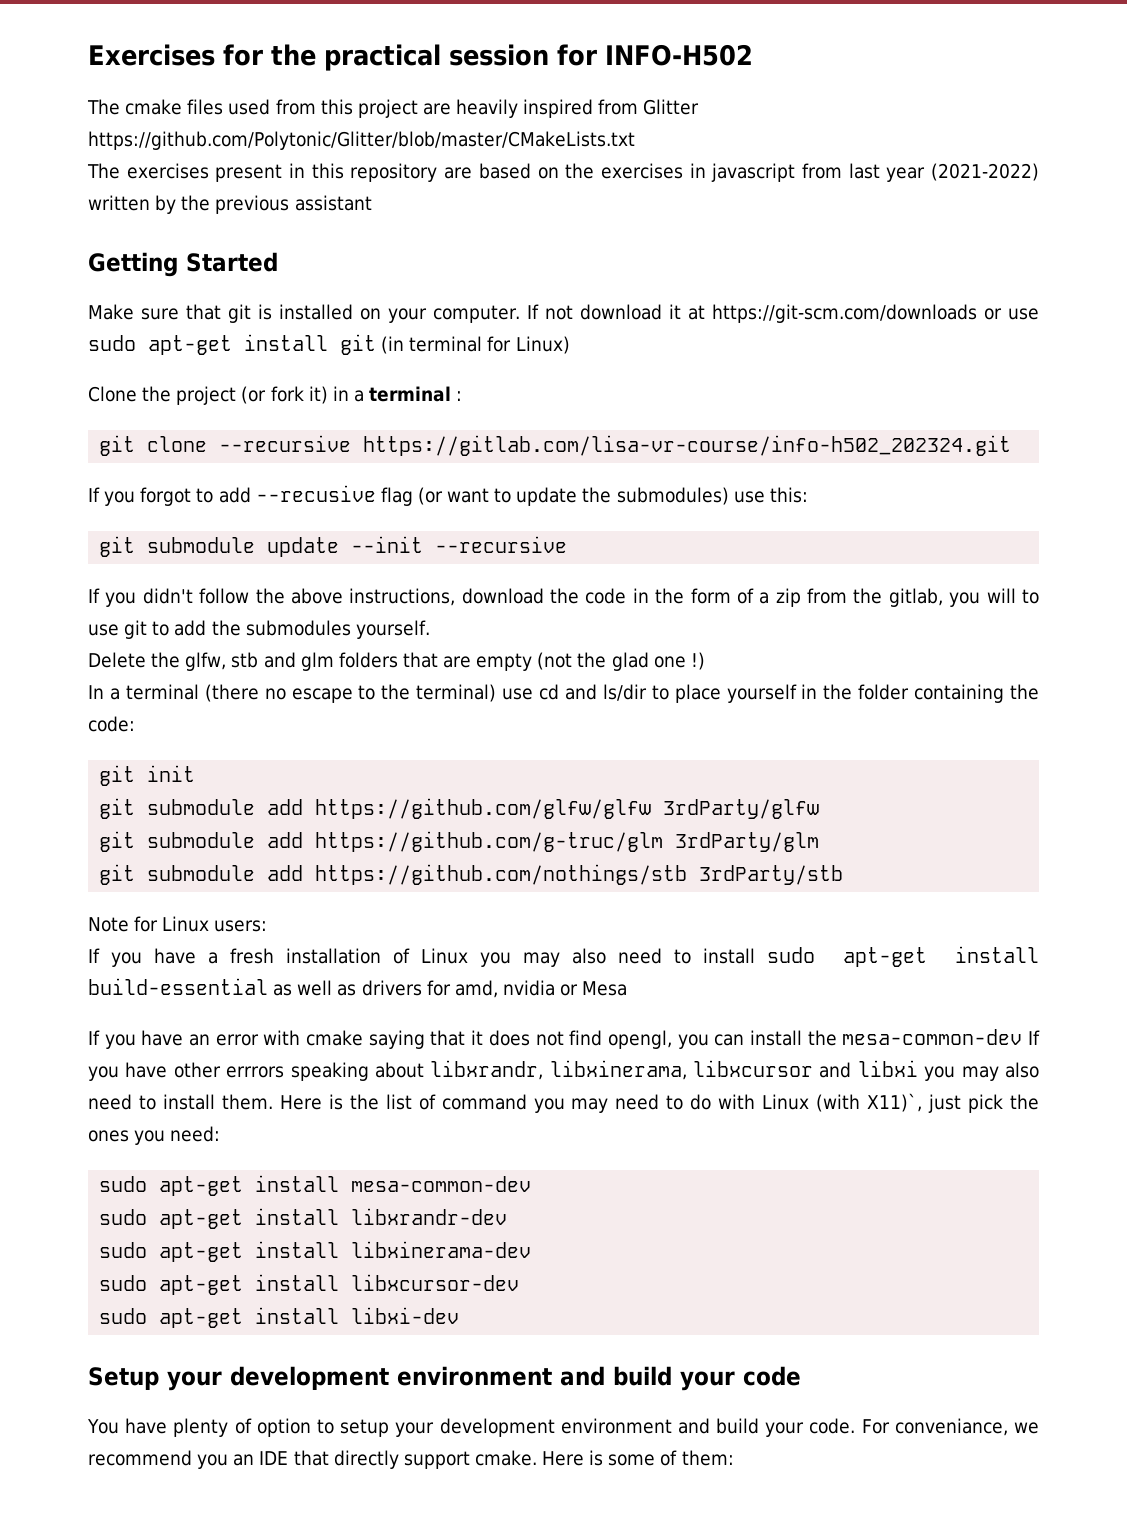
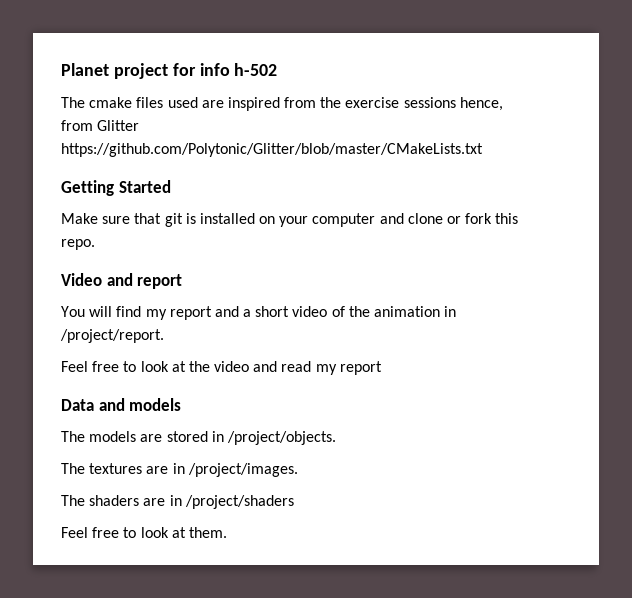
[88,44,753,71] [87,99,700,118] [88,131,635,150] [87,163,1039,182] [88,195,372,214] Exercises for the practical session for INFO-H502 // The cmake files used from this project are heavily inspired from Glitter https://github.com/Polytonic/Glitter/blob/master/CMakeLists.txt // The exercises present in this repository are based on the exercises in javascript from last year (2021-2022) written by the previous assistant -> [61,63,278,79] [61,97,503,111] [61,120,140,131] [61,143,483,157] Planet project for info h-502 // The cmake files used are inspired from the exercise sessions hence, from Glitter https://github.com/Polytonic/Glitter/blob/master/CMakeLists.txt
[432,304,1039,323] [88,334,570,355] [88,386,463,405] [99,435,1012,456] [88,485,808,506] [99,536,568,557] [88,588,1040,607] [88,620,430,639] [88,652,705,671] [88,684,1039,703] [88,716,135,732] [99,765,196,786] [99,798,820,819] [99,831,820,852] [99,864,844,885] [88,916,268,932] [88,946,1039,967] [88,978,628,998] [88,1029,1040,1049] [88,1060,1039,1081] [88,1093,1040,1113] [88,1126,221,1145] [99,1175,532,1196] [99,1208,508,1229] [99,1241,532,1262] [99,1274,520,1295] [99,1307,460,1328] [88,1366,801,1391] [87,1418,1039,1437] [88,1450,734,1469] computer. If not download it at https://git-scm.com/downloads or use sudo apt-get install git (in terminal for Linux) // Clone the project (or fork it) in a terminal : // git clone --recursive https://gitlab.com/lisa-vr-course/info-h502_202324.git // If you forgot to add --recusive flag (or want to update the submodules) use this: // git submodule update --init --recursive // If you didn't follow the above instructions, download the code in the form of a zip from the gitlab, you will to use git to add the submodules yourself. // Delete the glfw, stb and glm folders that are empty (not the glad one !) // In a terminal (there no escape to the terminal) use cd and ls/dir to place yourself in the folder containing the code: // git init // git submodule add https://github.com/glfw/glfw 3rdParty/glfw // git submodule add https://github.com/g-truc/glm 3rdParty/glm // git submodule add https://github.com/nothings/stb 3rdParty/stb // Note for Linux users: // If you have a fresh installation of Linux you may also need to install sudo apt-get install build-essential as well as drivers for amd, nvidia or Mesa // If you have an error with cmake saying that it does not find opengl, you can install the mesa-common-dev If you have other errrors speaking about libxrandr, libxinerama, libxcursor and libxi you may also need to install them. Here is the list of command you may need to do with Linux (with X11)`, just pick the ones you need: // sudo apt-get install mesa-common-dev // sudo apt-get install libxrandr-dev // sudo apt-get install libxinerama-dev // sudo apt-get install libxcursor-dev // sudo apt-get install libxi-dev // Setup your development environment and build your code // You have plenty of option to setup your development environment and build your code. For conveniance, we recommend you an IDE that directly support cmake. Here is some of them: -> [312,213,519,227] [61,239,95,250] [61,273,183,289] [61,306,457,320] [60,329,164,343] [61,361,382,375] [61,398,182,411] [61,431,336,445] [61,463,298,477] [61,495,294,509] [61,527,227,538] computer and clone or fork this repo. // Video and report // You will find my report and a short video of the animation in /project/report. // Feel free to look at the video and read my report // Data and models // The models are stored in /project/objects. // The textures are in /project/images. // The shaders are in /project/shaders // Feel free to look at them.

